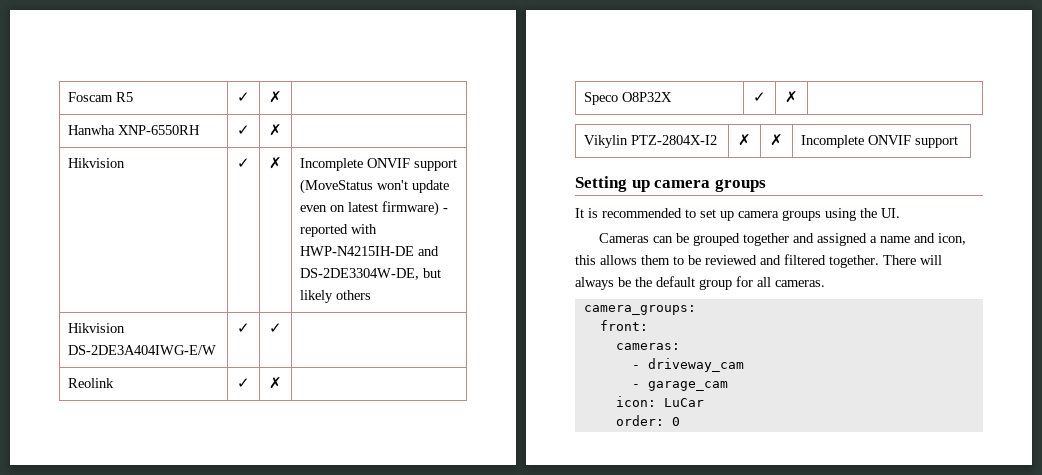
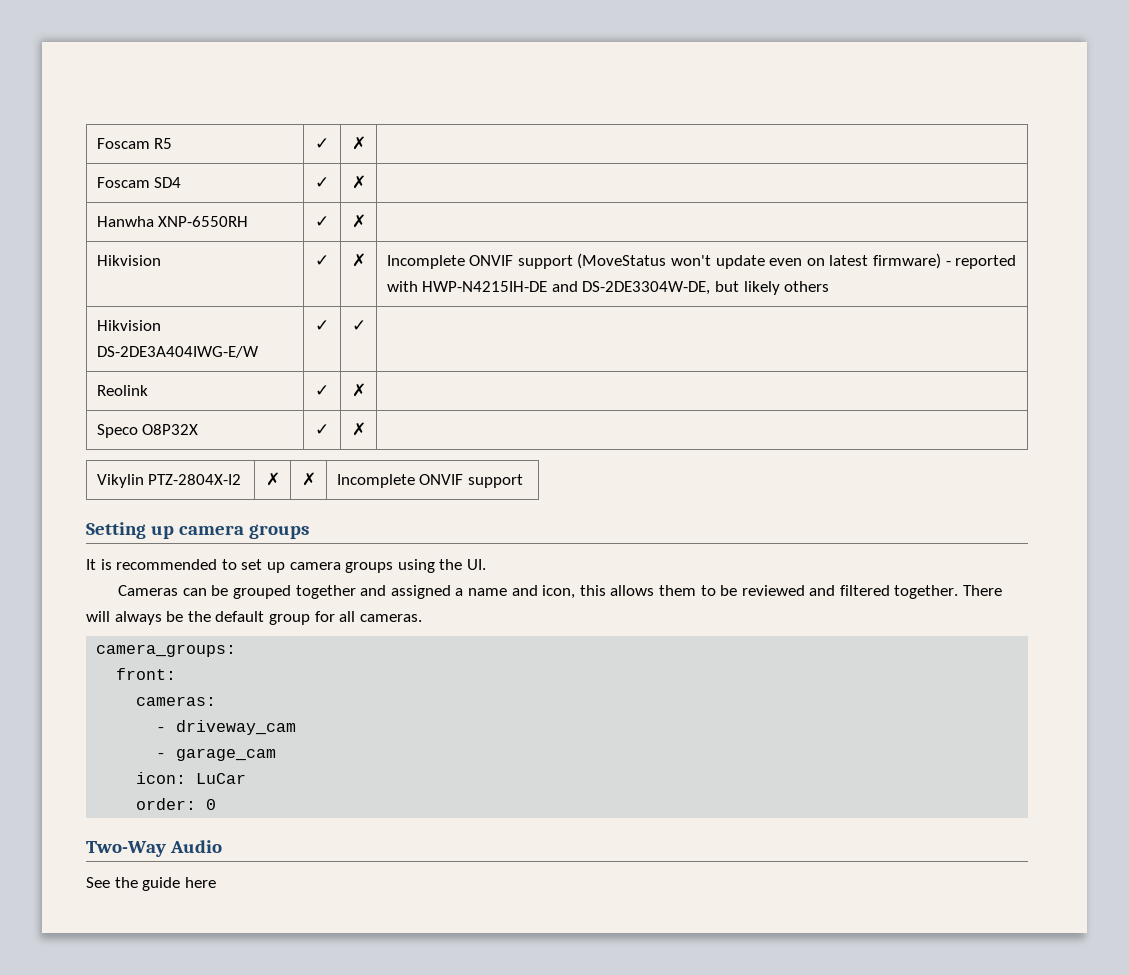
(282, 97) none -> [96,177,182,188] [315,177,329,188] [351,175,366,189] // Foscam SD4 | ✓ | ✗ |
(680, 421) none -> [86,840,223,857] [86,877,216,891] // Two-Way Audio // See the guide here

